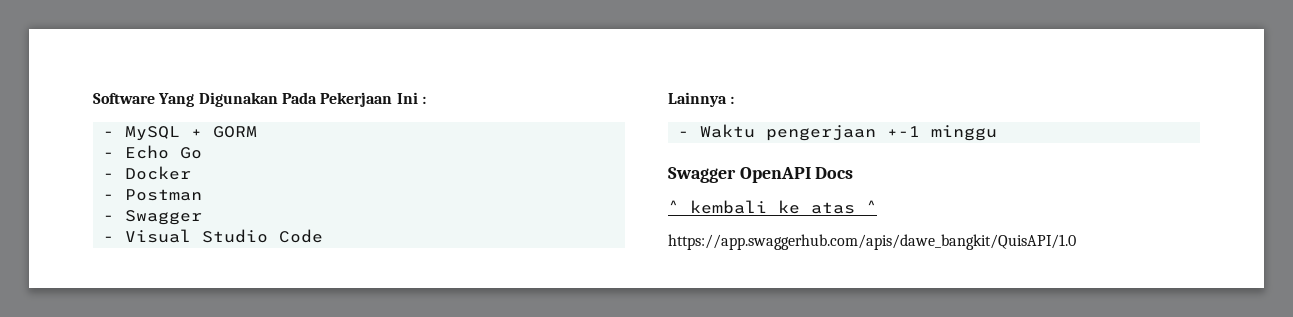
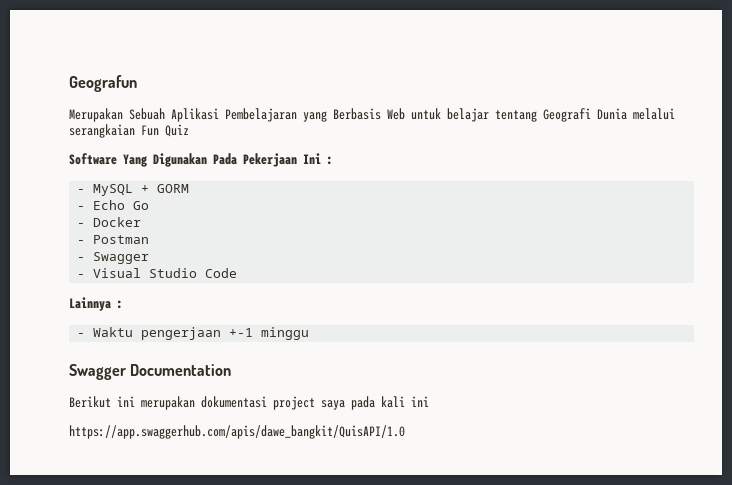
(93, 98) none -> [69,75,137,92] [69,108,675,122] [69,124,189,138] Geografun // Merupakan Sebuah Aplikasi Pembelajaran yang Berbasis Web untuk belajar tentang Geografi Dunia melalui serangkaian Fun Quiz //
[739,167,854,183] [668,200,877,214] OpenAPI Docs // ^ kembali ke atas ^ -> [130,364,232,376] [69,396,429,410] Documentation // Berikut ini merupakan dokumentasi project saya pada kali ini

